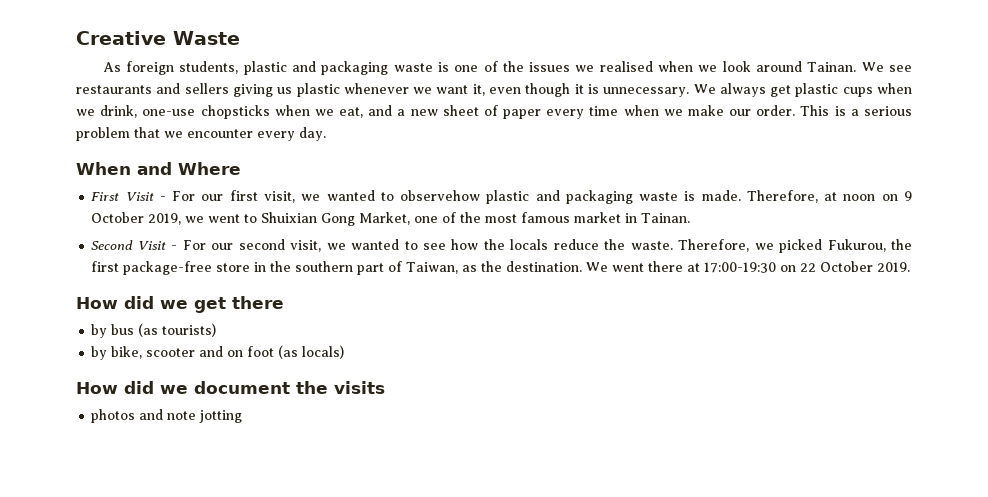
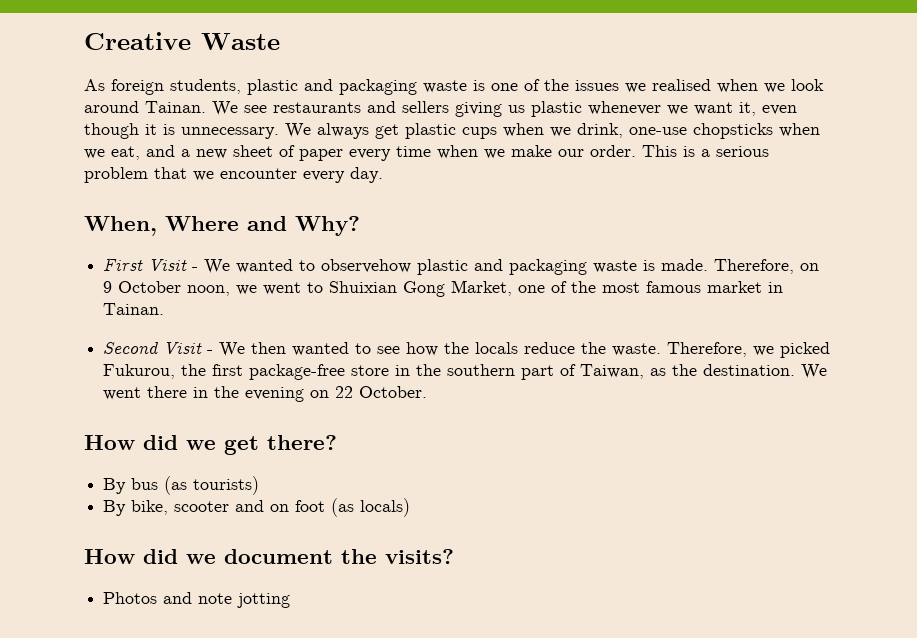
[76,162,241,175] When and Where -> [84,216,360,236] When, Where and Why?
[172,190,321,203] For our first visit, we -> [204,259,231,274] We
[824,192,876,201] at noon -> (795, 266) none
[148,213,182,225] 2019, -> [187,285,231,296] noon,
[182,239,346,252] For our second visit, we -> [219,342,287,357] We then
[687,261,911,273] at 17:00-19:30 on 22 October 2019. -> [193,386,428,402] in the evening on 22 October.
[232,296,284,309] [91,324,108,338] there // by -> [267,435,337,450] [103,478,127,494] there? // By
[91,346,108,360] by -> [103,500,127,516] By
[334,381,385,394] [91,409,136,423] visits // photos -> [385,549,454,564] [103,592,158,604] visits? // Photos

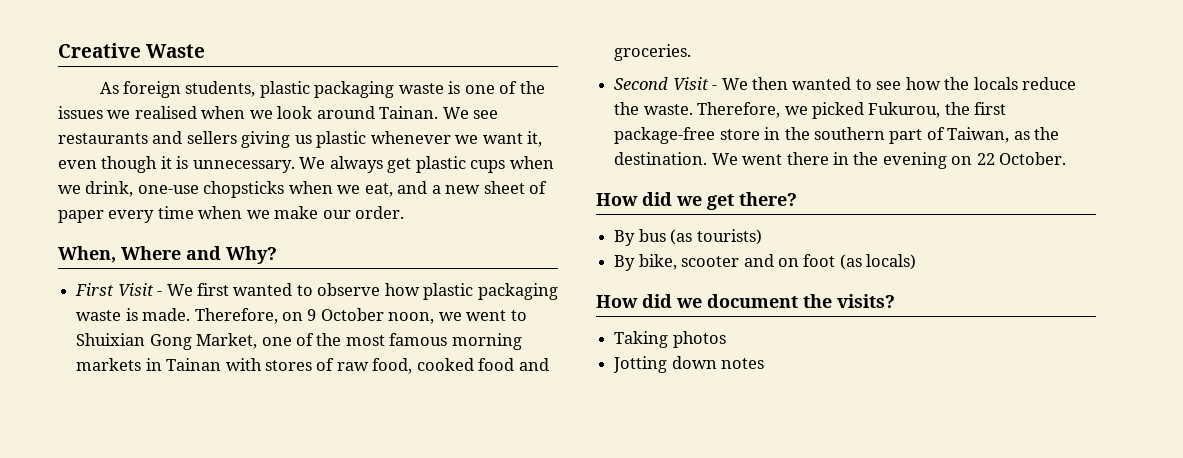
[304,79,333,91] and -> (310, 89) none
[642,145,769,157] [84,167,383,183] This is a serious problem that we encounter every day. -> (405, 212) none
[236,259,504,275] wanted to observehow plastic and -> [196,283,474,300] first wanted to observe how plastic
[707,281,784,293] [103,303,165,315] market in Tainan. -> [451,333,522,350] [76,358,549,374] [614,44,692,61] morning markets in Tainan with stores of raw food, cooked food and groceries.
[103,592,291,608] Photos and note jotting -> [614,331,726,348] [613,356,765,373] Taking photos // Jotting down notes

